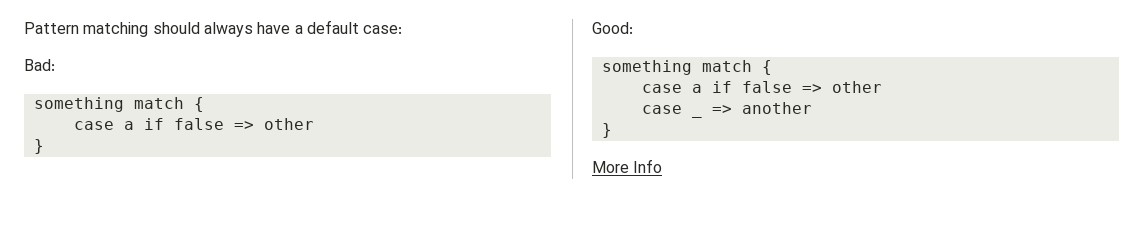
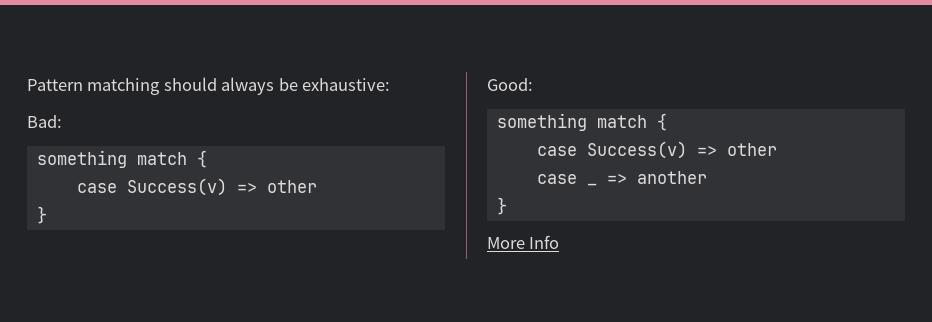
[257,20,403,34] have a default case: -> [278,78,391,91] be exhaustive:
[123,118,224,130] a if false -> [126,178,227,196] Success(v)
[691,81,792,93] a if false -> [586,141,687,159] Success(v)

